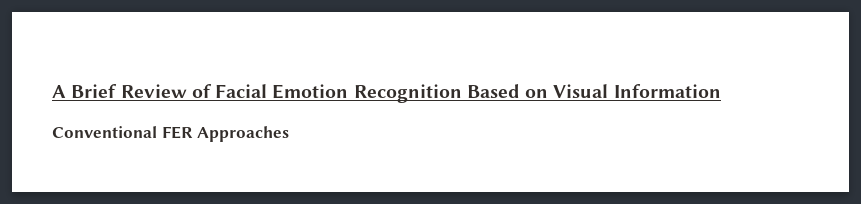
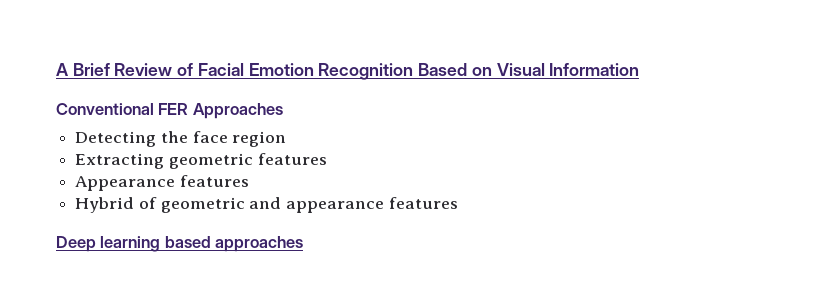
(290, 134) none -> [75,131,287,147] [75,153,327,169] [75,175,249,191] [75,197,458,213] [56,236,304,252] // Detecting the face region // Extracting geometric features // Appearance features // Hybrid of geometric and appearance features // Deep learning based approaches

